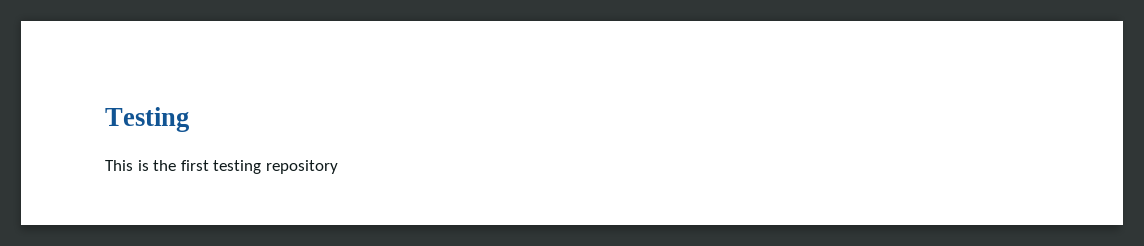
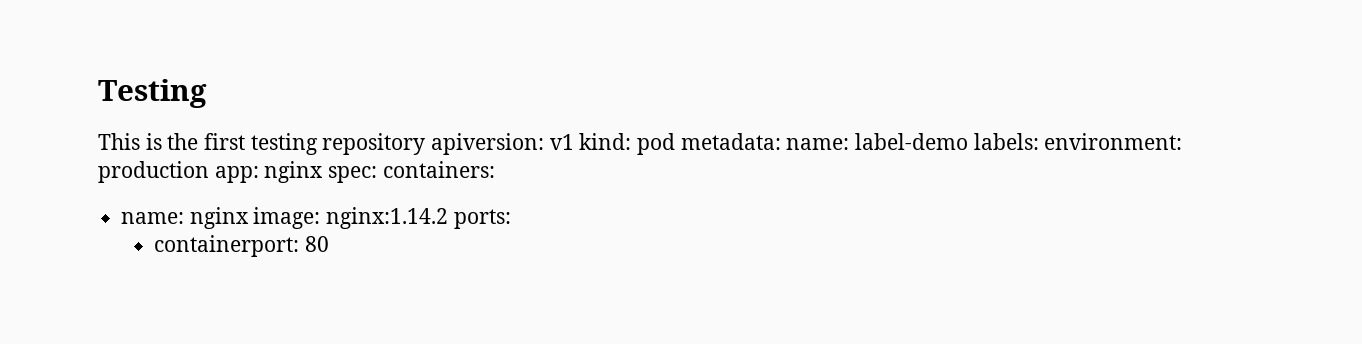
(338, 167) none -> [431,133,1183,155] [98,161,495,183] [121,207,511,229] [154,235,329,257] apiversion: v1 kind: pod metadata: name: label-demo labels: environment: production app: nginx spec: containers: // name: nginx image: nginx:1.14.2 ports: // containerport: 80

